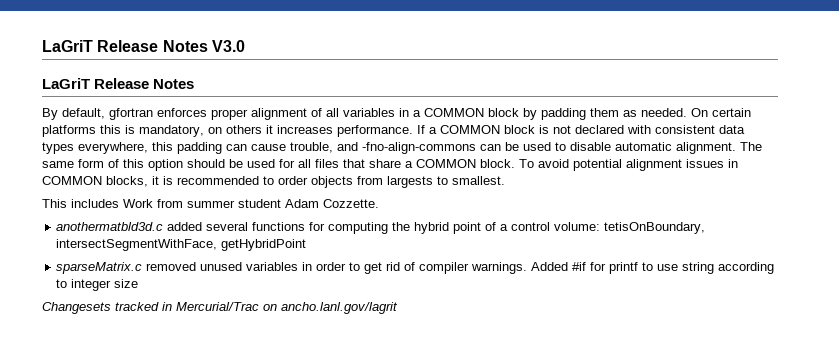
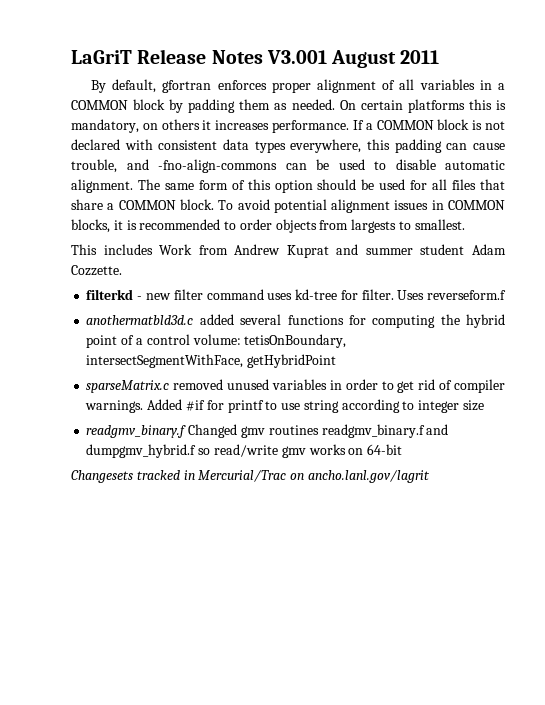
[42,40,245,52] [42,78,195,89] LaGriT Release Notes V3.0 // LaGriT Release Notes -> [71,49,440,68] LaGriT Release Notes V3.001 August 2011
(183, 203) none -> [234,244,359,258] Andrew Kuprat and
(379, 203) none -> [86,289,507,300] // filterkd - new filter command uses kd-tree for filter. Uses reverseform.f
(139, 283) none -> [86,424,449,438] [86,444,403,458] // readgmv_binary.f Changed gmv routines readgmv_binary.f and dumpgmv_hybrid.f so read/write gmv works on 64-bit

